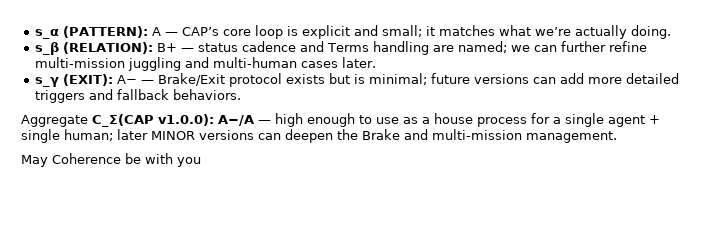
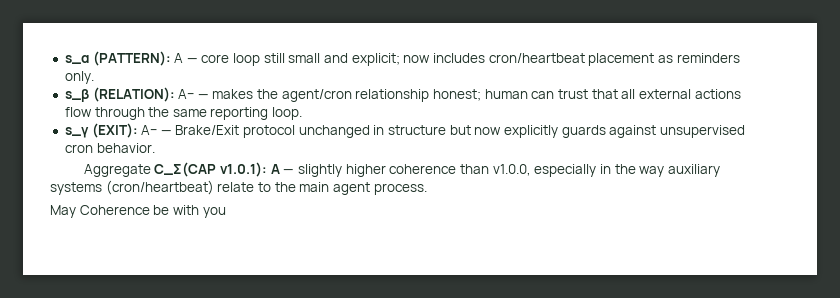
[182,27,220,36] CAP’s -> (198, 60) none
[287,25,672,39] [35,41,648,55] [35,57,377,71] is explicit and small; it matches what we’re actually doing. // s_β (RELATION): B+ — status cadence and Terms handling are named; we can further refine multi-mission juggling and multi-human cases later. -> [263,53,740,66] [64,71,94,84] [64,87,741,102] [64,107,303,120] still small and explicit; now includes cron/heartbeat placement as reminders only. // s_β (RELATION): A− — makes the agent/cron relationship honest; human can trust that all external actions flow through the same reporting loop.
[286,73,680,85] [35,89,242,103] [21,113,660,127] [21,129,617,143] exists but is minimal; future versions can add more detailed triggers and fallback behaviors. // Aggregate C_Σ(CAP v1.0.0): A−/A — high enough to use as a house process for a single agent + single human; later MINOR versions can deepen the Brake and multi-mission management. -> [298,125,745,138] [64,143,155,153] [83,162,720,177] [50,180,427,195] unchanged in structure but now explicitly guards against unsupervised cron behavior. // Aggregate C_Σ(CAP v1.0.1): A — slightly higher coherence than v1.0.0, especially in the way auxiliary systems (cron/heartbeat) relate to the main agent process.

